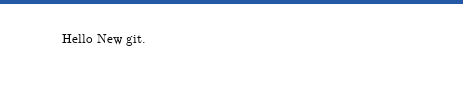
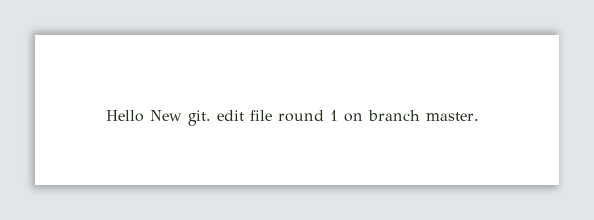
(146, 40) none -> [217,110,479,122] edit file round 1 on branch master.

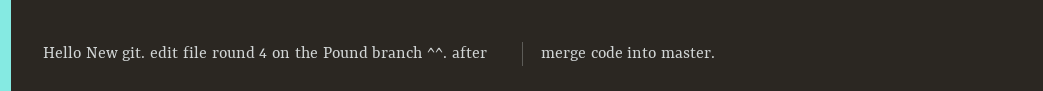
[330,110,420,122] 1 on branch -> [259,46,657,61] 4 on the Pound branch ^^. after merge code into

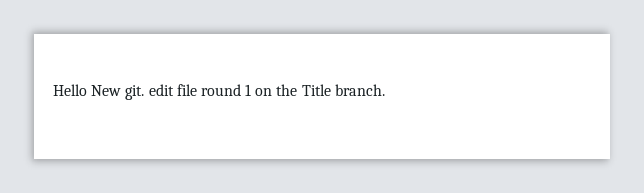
[259,48,268,58] 4 -> [245,84,252,96] 1
[322,46,716,61] Pound branch ^^. after merge code into master. -> [301,84,385,96] Title branch.

